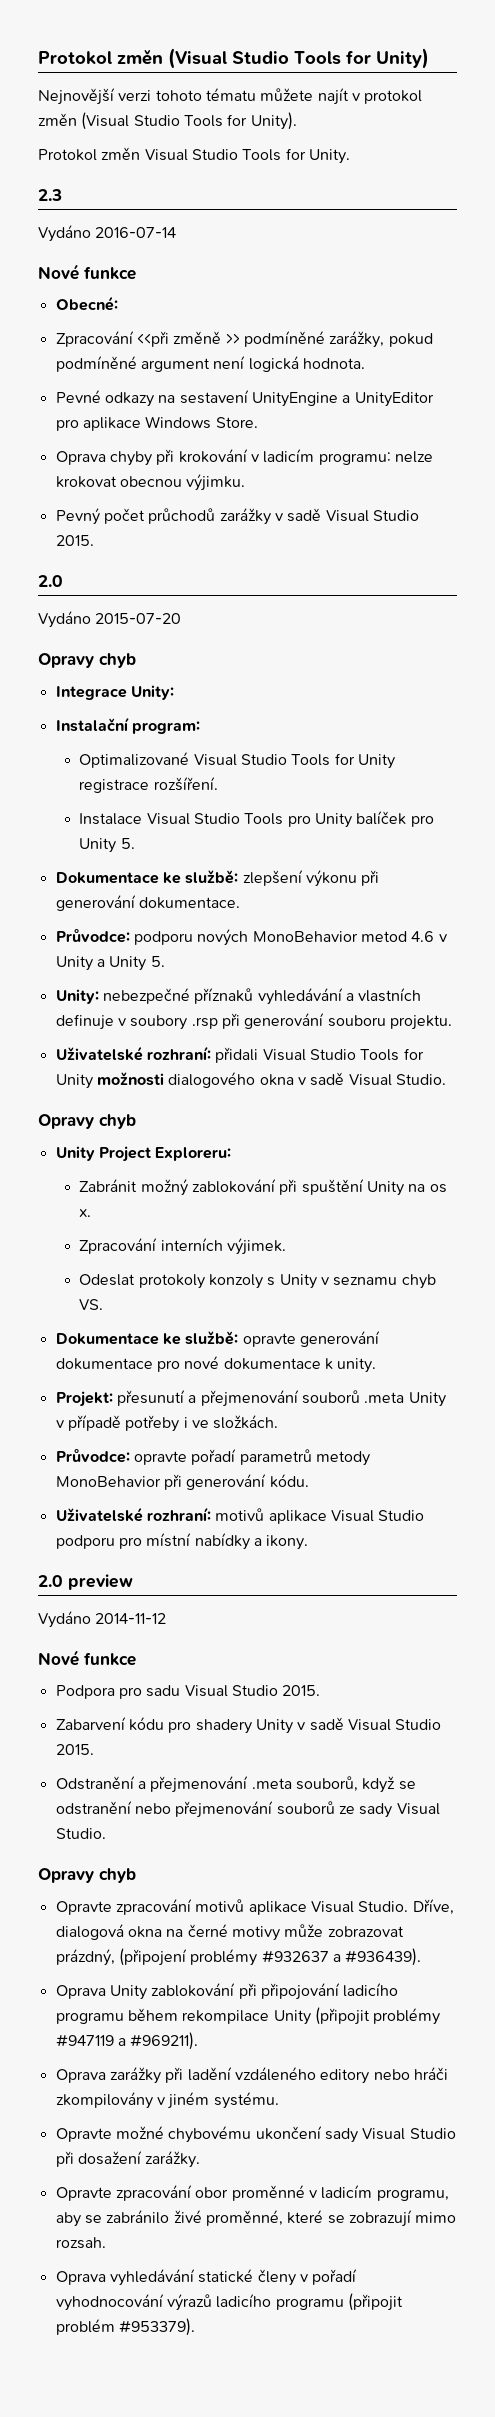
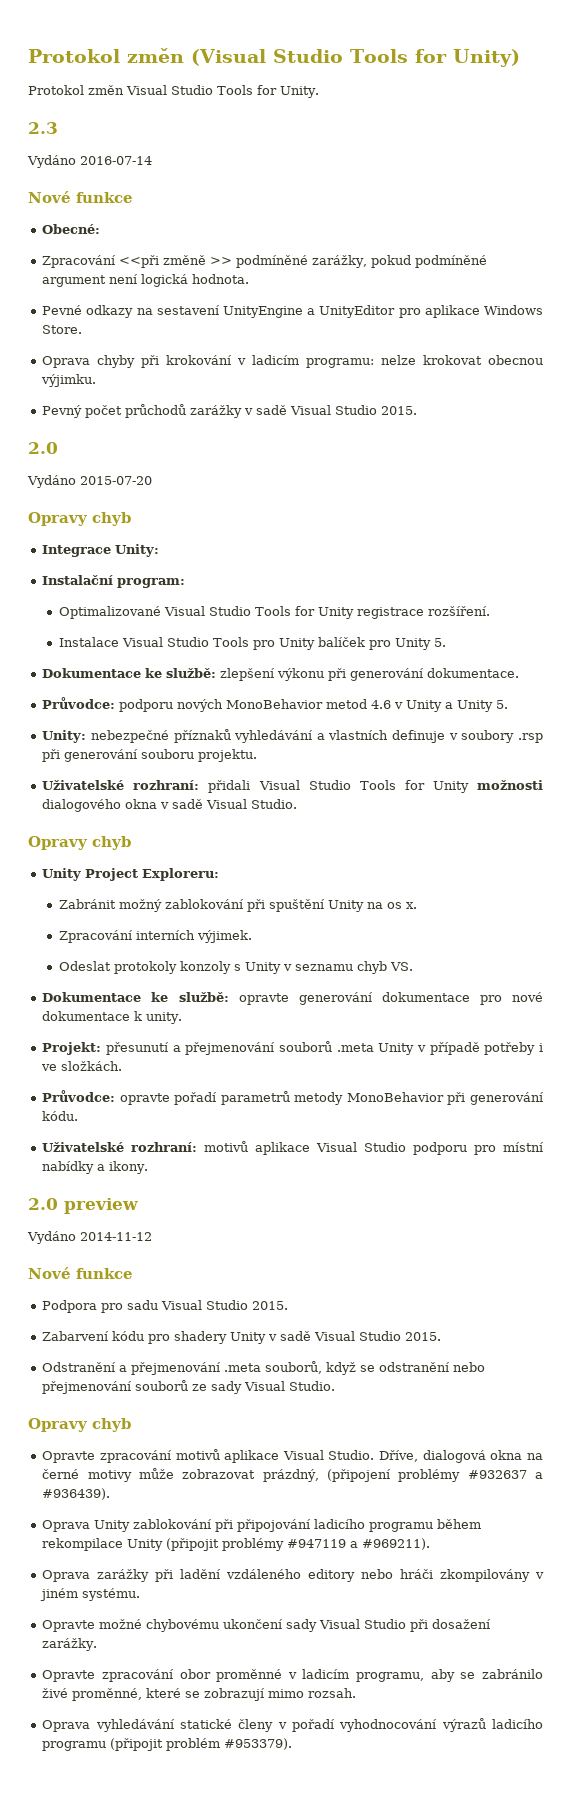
[38,88,423,105] [38,112,297,130] // Nejnovější verzi tohoto tématu můžete najít v protokol změn (Visual Studio Tools for Unity). -> (520, 58) none

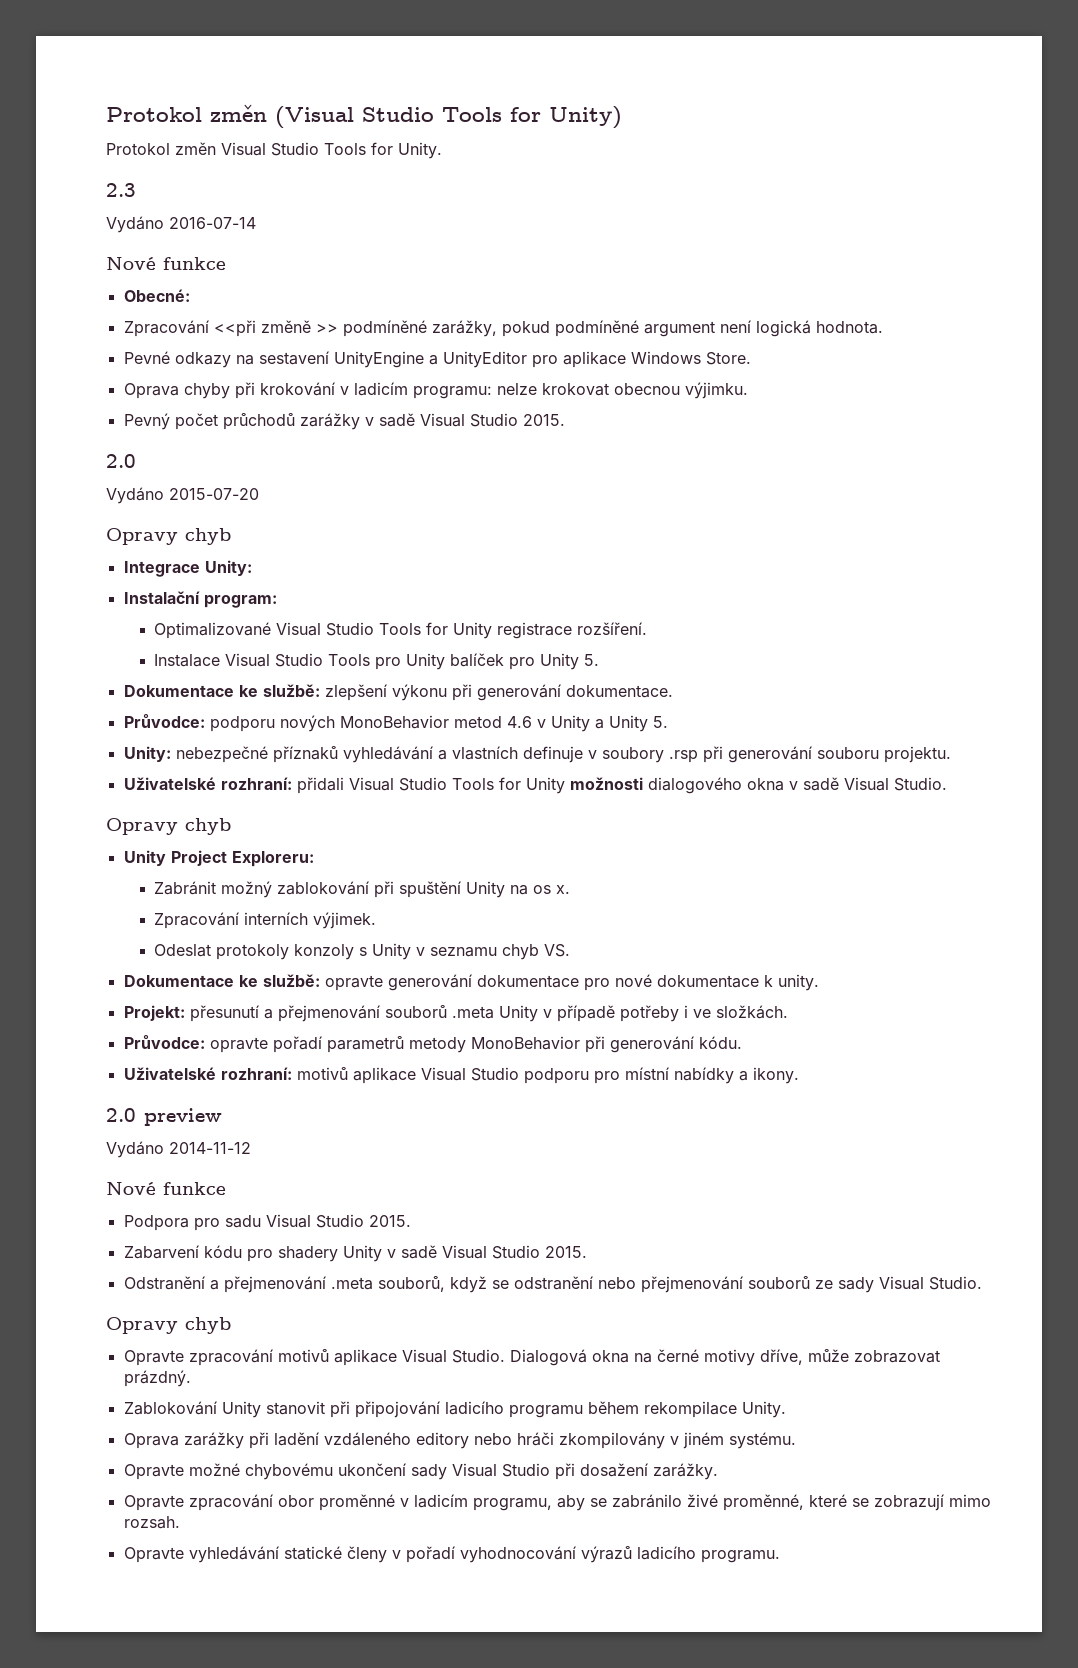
[379,1450,486,1463] Dříve, dialogová -> [509,1349,587,1366] Dialogová
(132, 1476) none -> [759,1349,803,1365] dříve,
[262,1469,543,1482] [42,1488,111,1500] [42,1519,213,1532] prázdný, (připojení problémy #932637 a #936439). // Oprava Unity zablokování -> [123,1370,191,1387] [123,1401,325,1418] prázdný. // Zablokování Unity stanovit
[127,1538,431,1551] Unity (připojit problémy #947119 a #969211). -> [741,1401,786,1418] Unity.
[42,1720,91,1732] Oprava -> [123,1547,184,1563] Opravte
[42,1738,293,1751] programu (připojit problém #953379). -> [700,1550,780,1563] programu.

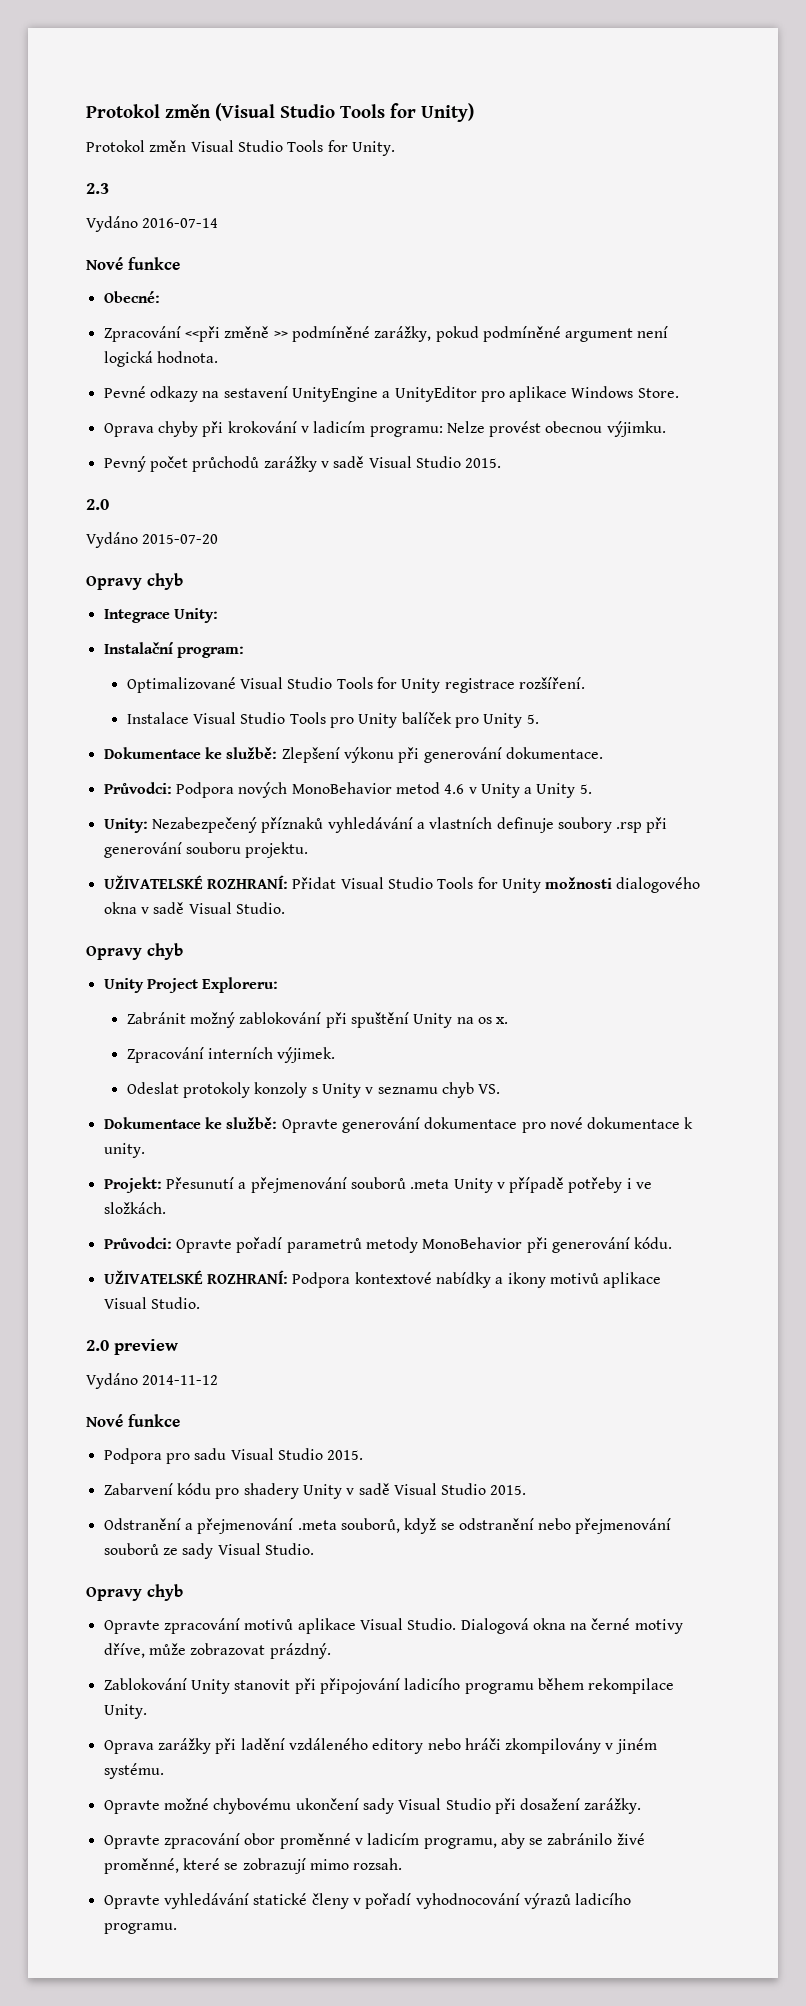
[496,383,609,396] nelze krokovat -> [446,421,542,437] Nelze provést
[324,684,387,701] zlepšení -> [281,747,340,763] Zlepšení
[123,714,275,732] Průvodce: podporu -> [103,782,234,798] Průvodci: Podpora
[175,746,268,763] nebezpečné -> [151,817,257,833] Nezabezpečený
[587,750,597,759] v -> (554, 825) none
[123,777,344,794] Uživatelské rozhraní: přidali -> [103,875,337,889] UŽIVATELSKÉ ROZHRANÍ: Přidat
[324,975,383,991] opravte -> [281,1119,338,1133] Opravte
[189,1005,259,1022] přesunutí -> [165,1177,234,1189] Přesunutí
[123,1035,268,1053] Průvodce: opravte -> [103,1237,232,1253] Průvodci: Opravte
[123,1067,799,1084] Uživatelské rozhraní: motivů aplikace Visual Studio podporu pro místní nabídky a ikony. -> [103,1270,662,1288] [103,1297,200,1309] UŽIVATELSKÉ ROZHRANÍ: Podpora kontextové nabídky a ikony motivů aplikace Visual Studio.

